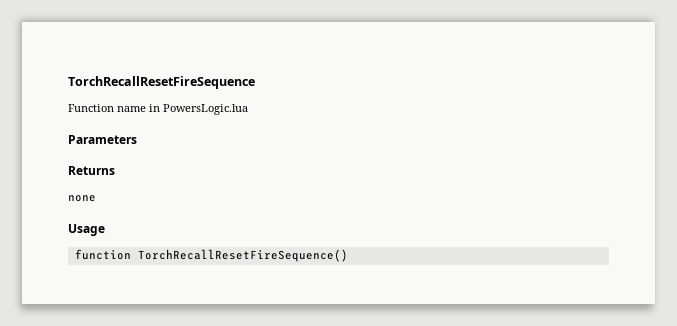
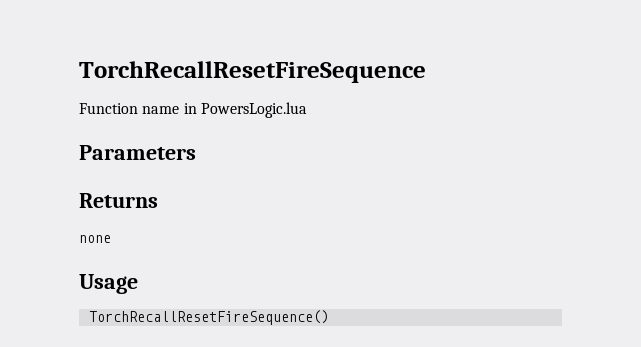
[74,249,131,260] function -> (138, 284) none

